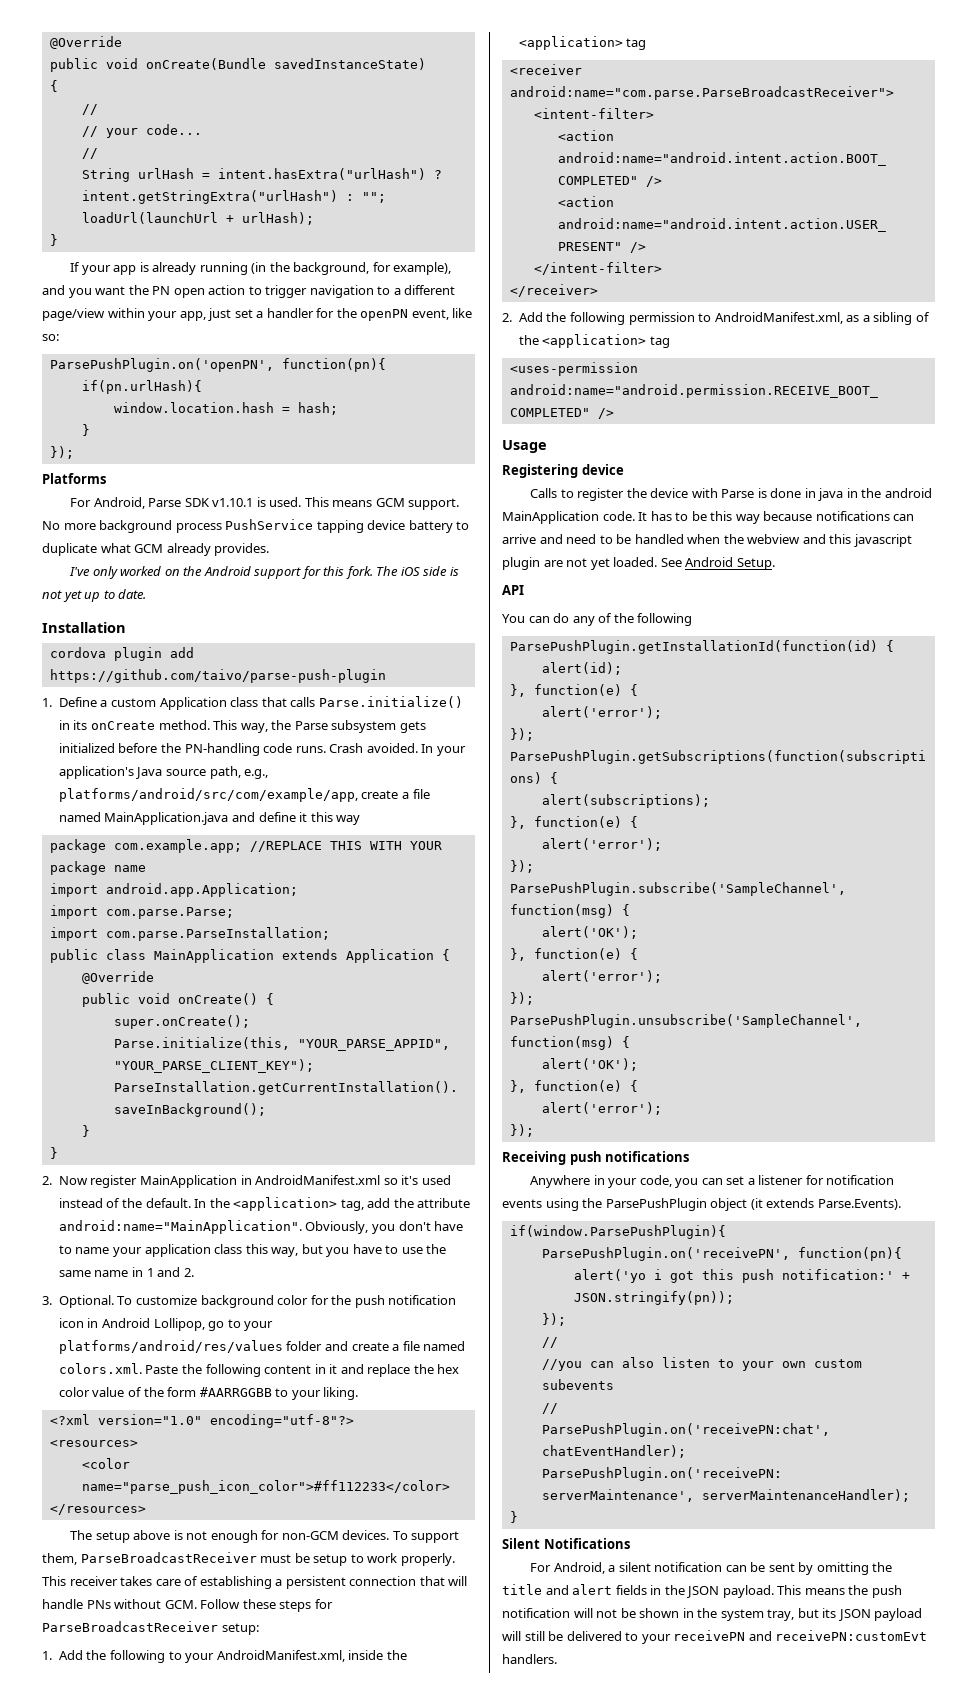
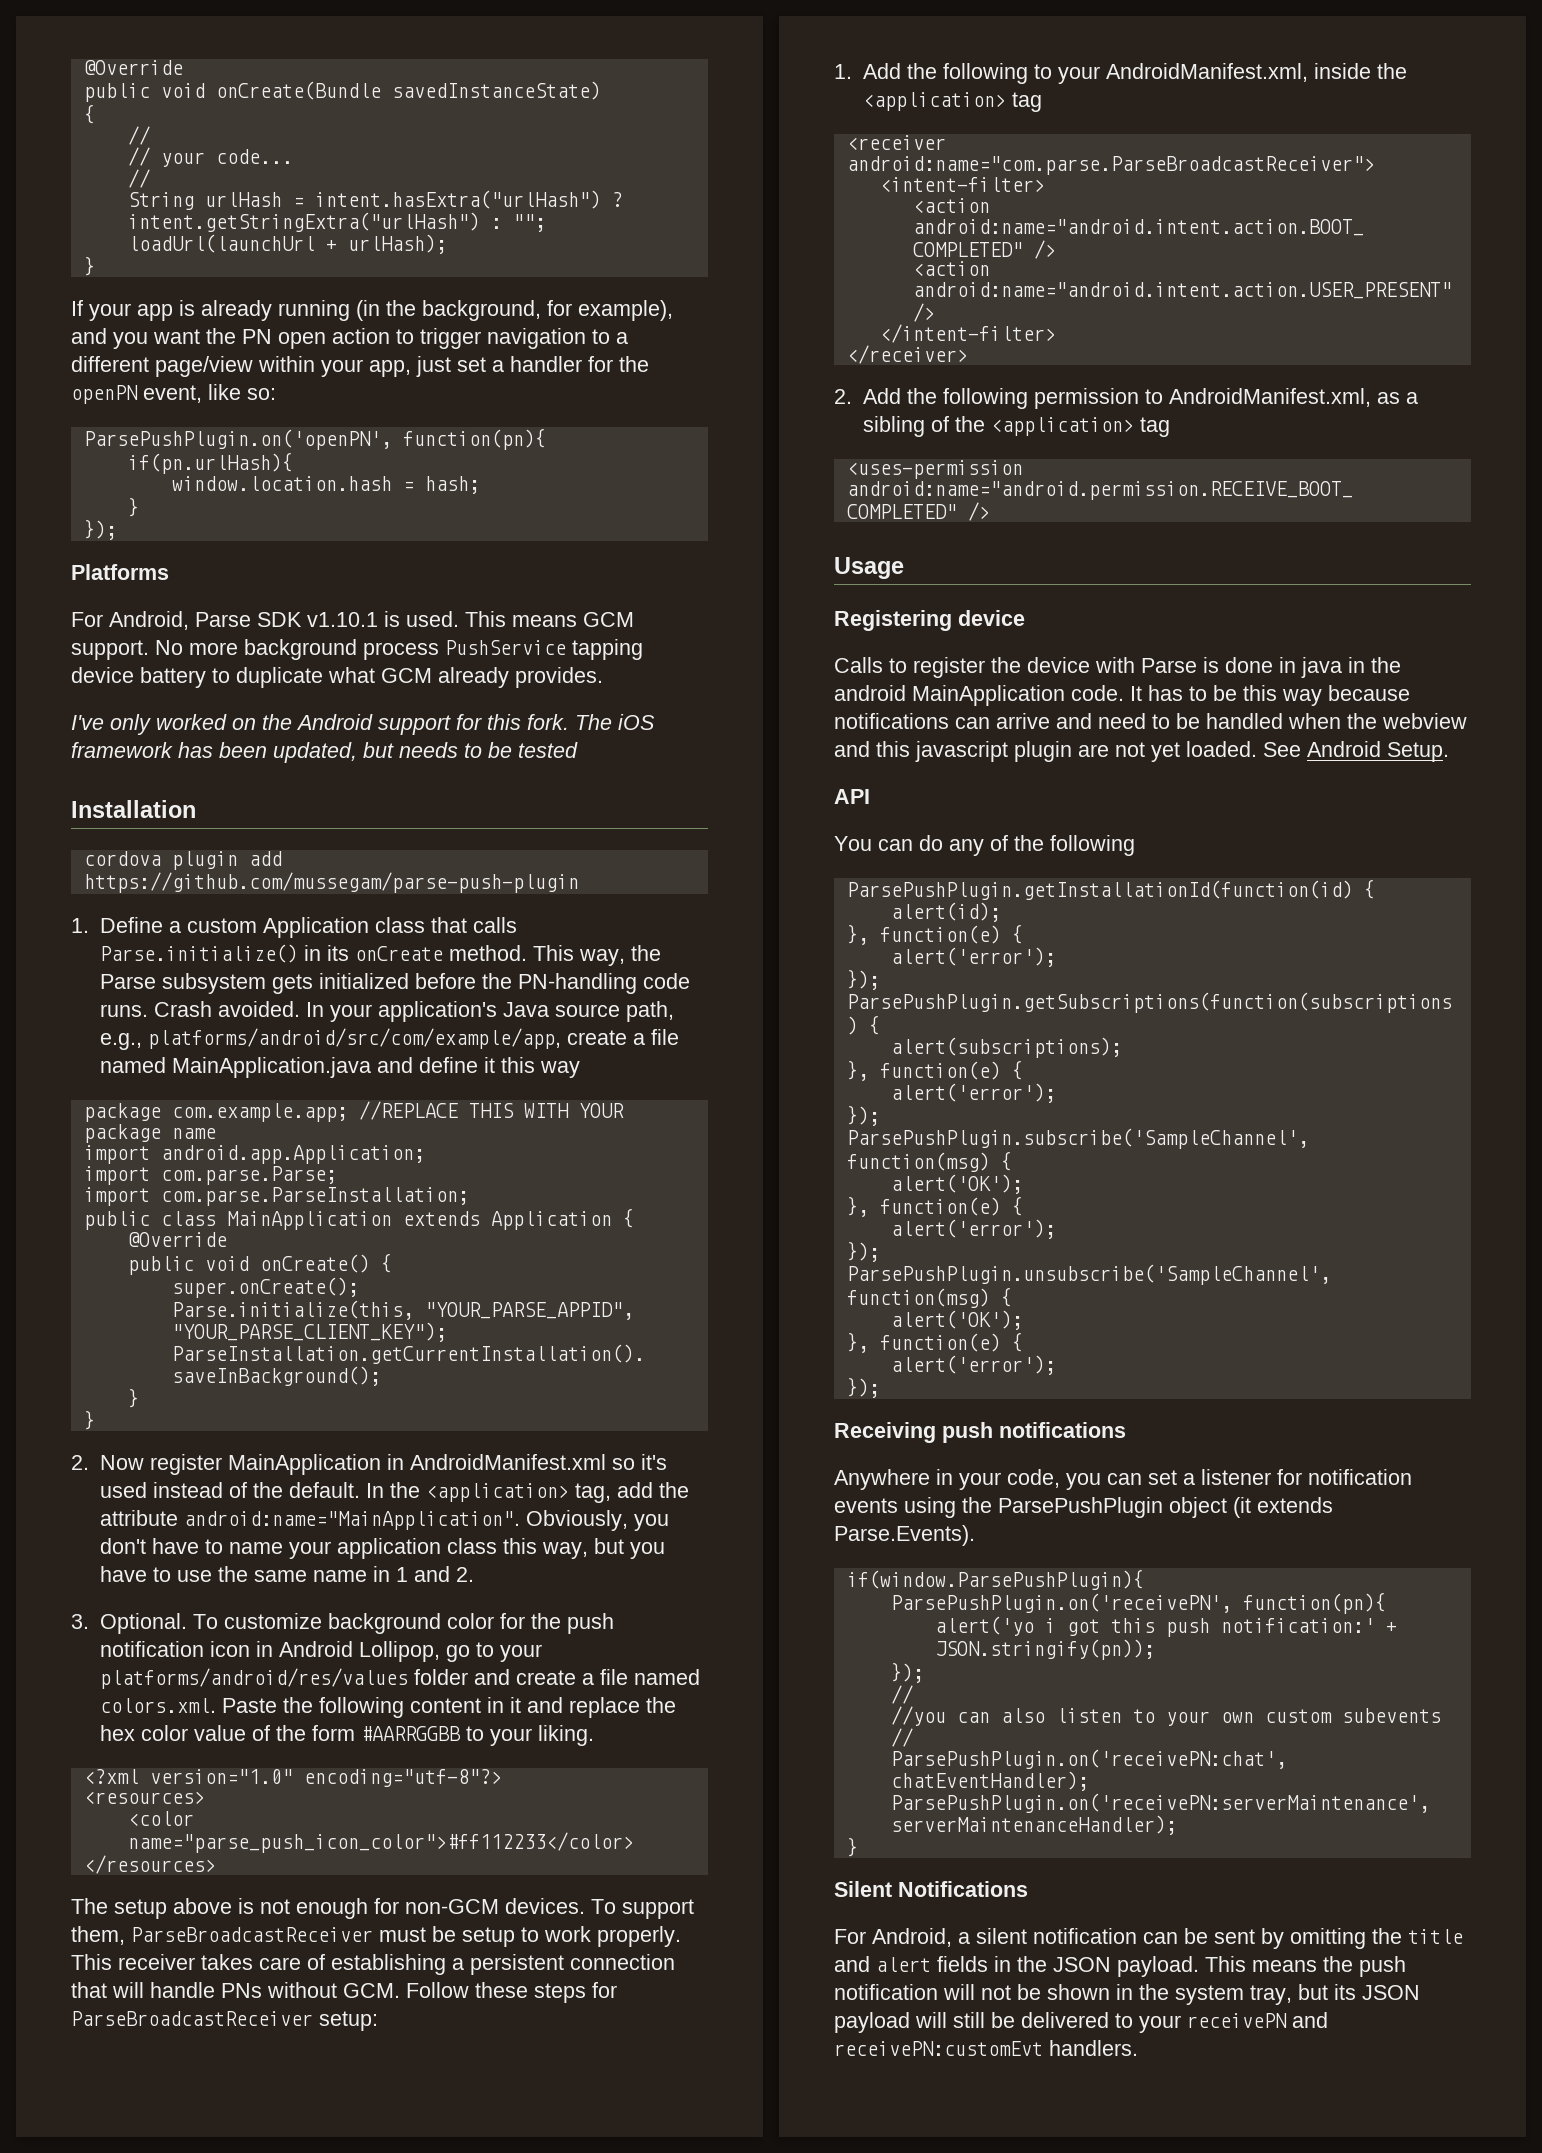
[423,566,459,576] [42,589,147,602] side is not yet up to date. -> [71,742,578,763] framework has been updated, but needs to be tested
[49,669,386,683] https://github.com/taivo/parse-push-plugin -> [83,872,579,893] https://github.com/mussegam/parse-push-plugin

